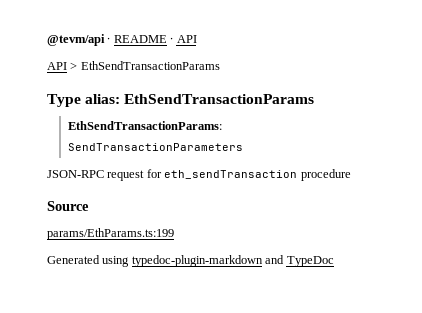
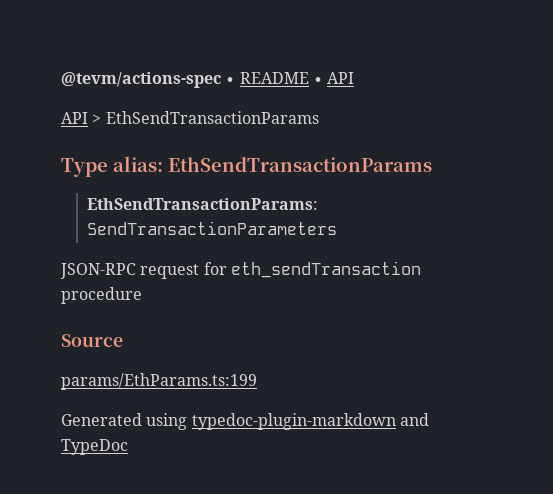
[47,34,105,46] @tevm/api -> [61,72,221,88] @tevm/actions-spec

